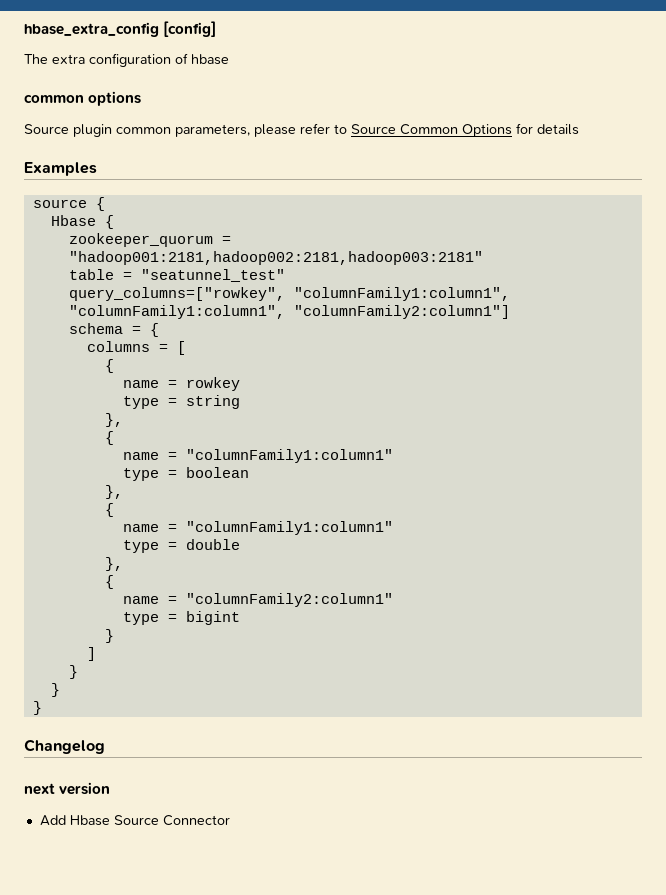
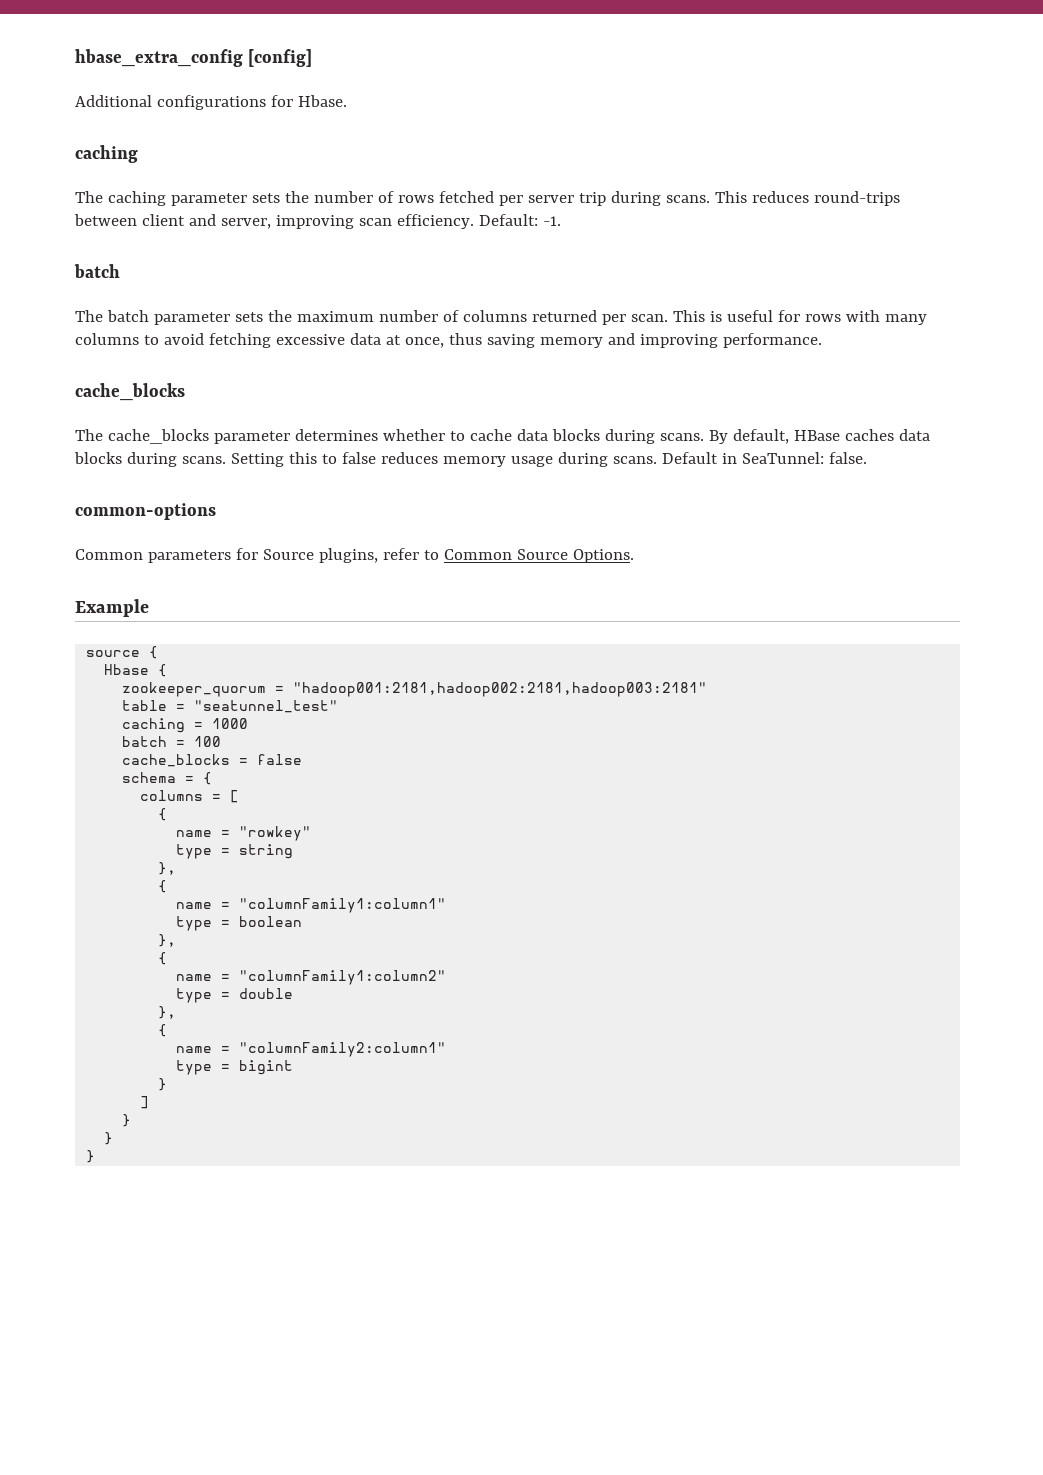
[24,53,229,67] [24,91,142,106] [24,123,579,137] [24,162,97,176] The extra configuration of hbase // common options // Source plugin common parameters, please refer to Source Common Options for details // Examples -> [75,95,347,110] [75,145,138,163] [75,191,900,206] [74,214,561,229] [74,264,120,278] [75,310,927,325] [75,333,822,348] [75,383,185,401] [75,429,930,444] [74,452,867,467] [75,503,216,520] [75,548,634,563] [75,599,149,617] Additional configurations for Hbase. // caching // The caching parameter sets the number of rows fetched per server trip during scans. This reduces round-trips between client and server, improving scan efficiency. Default: -1. // batch // The batch parameter sets the maximum number of columns returned per scan. This is useful for rows with many columns to avoid fetching excessive data at once, thus saving memory and improving performance. // cache_blocks // The cache_blocks parameter determines whether to cache data blocks during scans. By default, HBase caches data blocks during scans. Setting this to false reduces memory usage during scans. Default in SeaTunnel: false. // common-options // Common parameters for Source plugins, refer to Common Source Options. // Example
[68,287,510,301] [68,305,510,319] query_columns=["rowkey", "columnFamily1:column1", "columnFamily1:column1", "columnFamily2:column1"] -> [122,718,249,733] [122,736,222,747] [122,754,303,767] caching = 1000 // batch = 100 // cache_blocks = false
[185,377,240,391] rowkey -> [239,826,312,841] "rowkey"
[185,521,393,535] "columnFamily1:column1" -> [239,970,447,985] "columnFamily1:column2"
[24,739,105,754] [24,782,111,795] [39,815,230,826] // Changelog // next version // Add Hbase Source Connector -> (96, 1156) none

